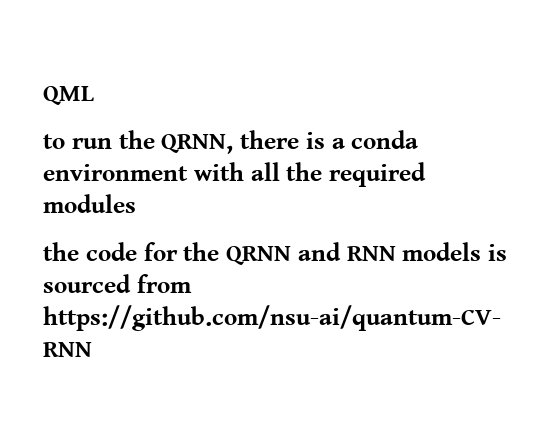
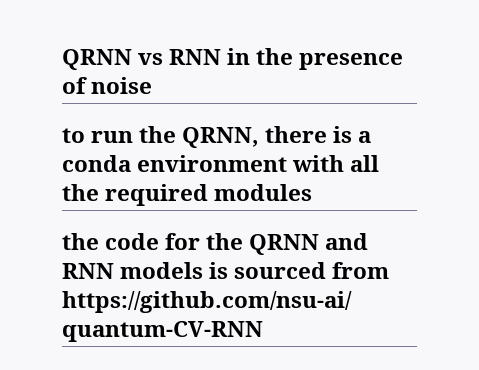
[43,86,94,105] QML -> [62,48,404,70] [62,77,153,94] QRNN vs RNN in the presence of noise

